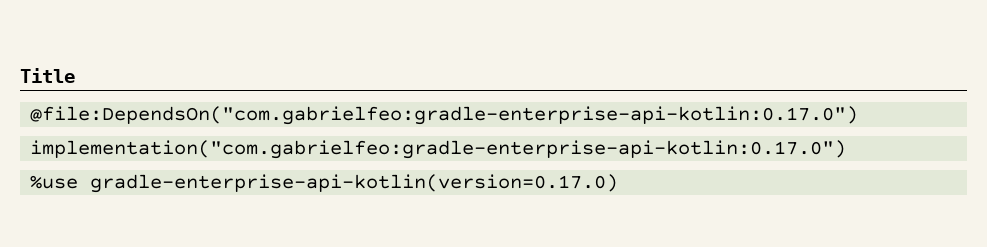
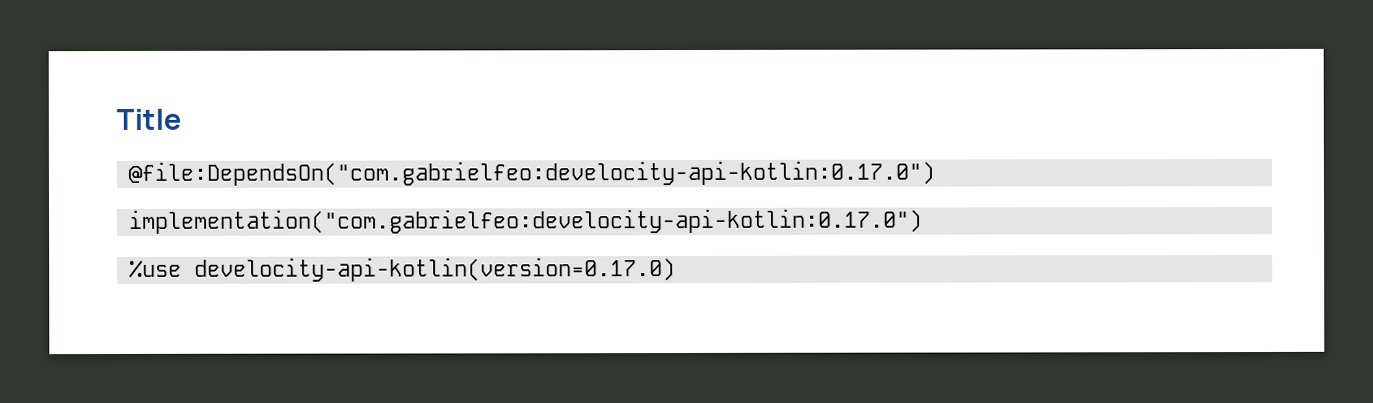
[29,106,858,125] [29,140,846,159] @file:DependsOn("com.gabrielfeo:gradle-enterprise-api-kotlin:0.17.0") // implementation("com.gabrielfeo:gradle-enterprise-api-kotlin:0.17.0") -> [128,160,936,186] [129,208,924,234] @file:DependsOn("com.gabrielfeo:develocity-api-kotlin:0.17.0") // implementation("com.gabrielfeo:develocity-api-kotlin:0.17.0")
[89,174,618,193] gradle-enterprise-api-kotlin(version=0.17.0) -> [194,257,677,282] develocity-api-kotlin(version=0.17.0)

